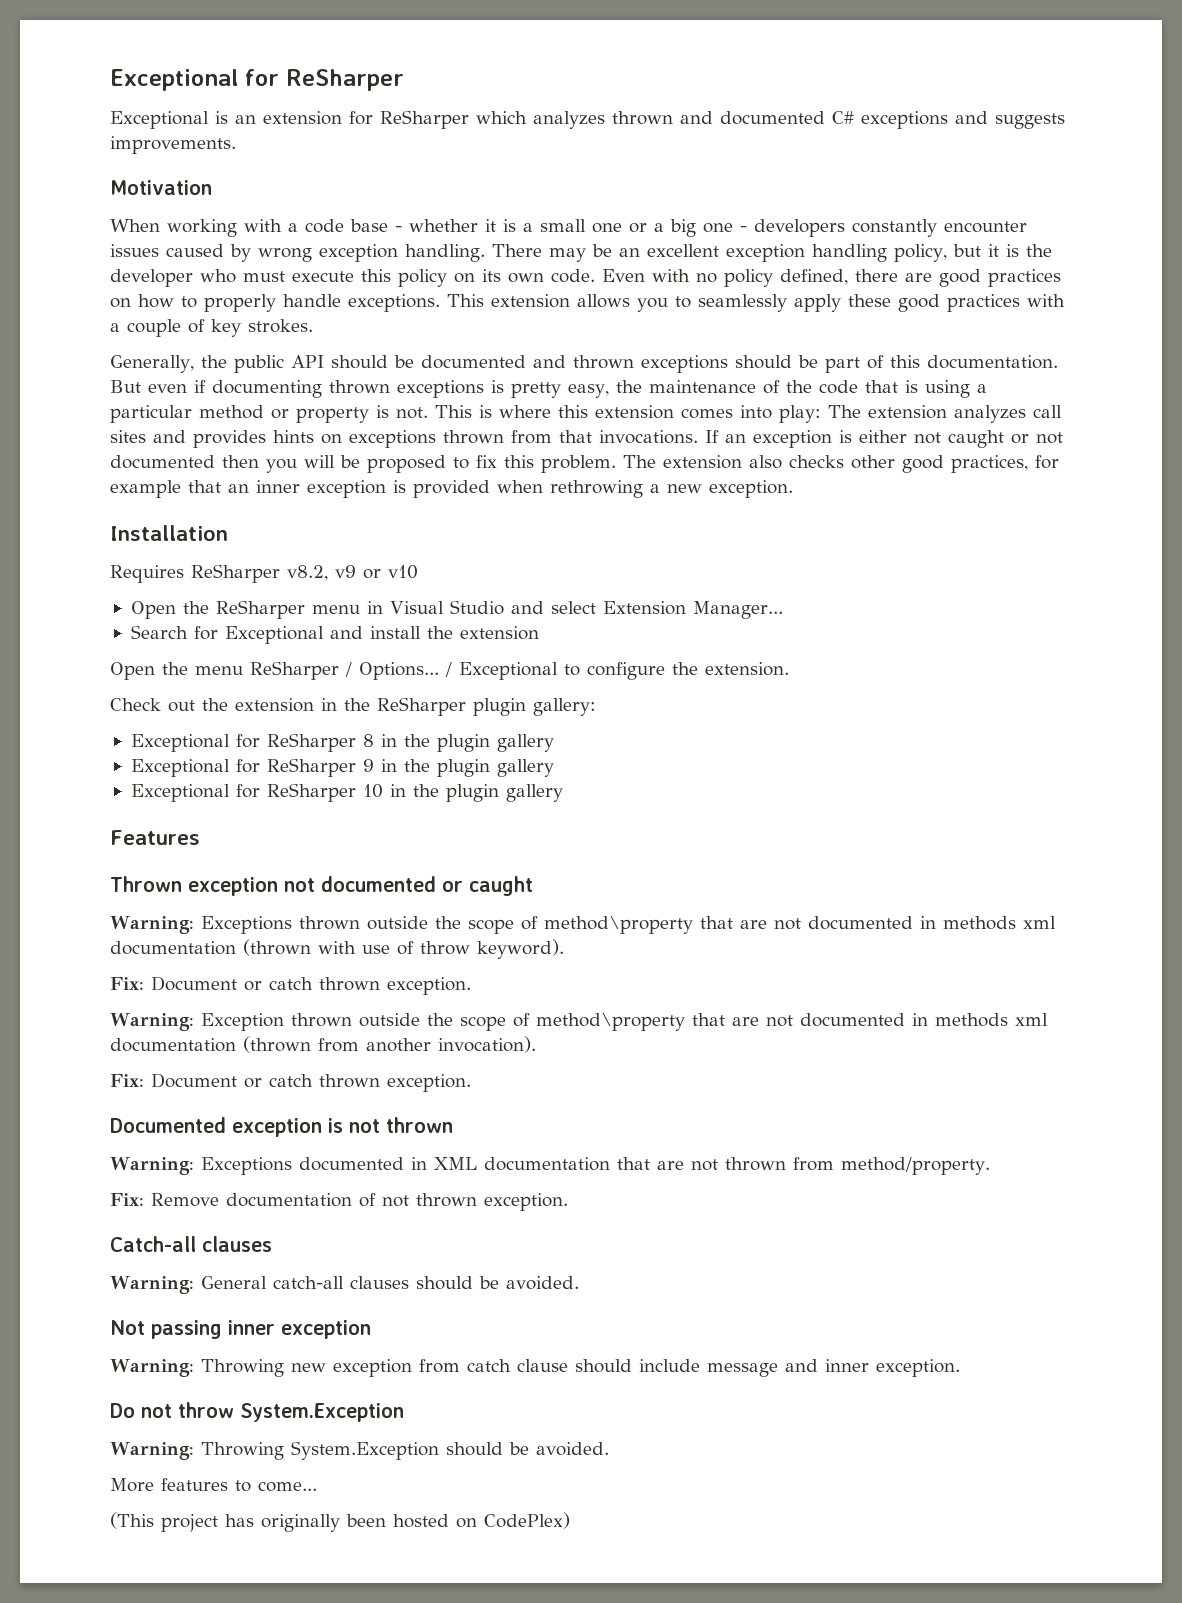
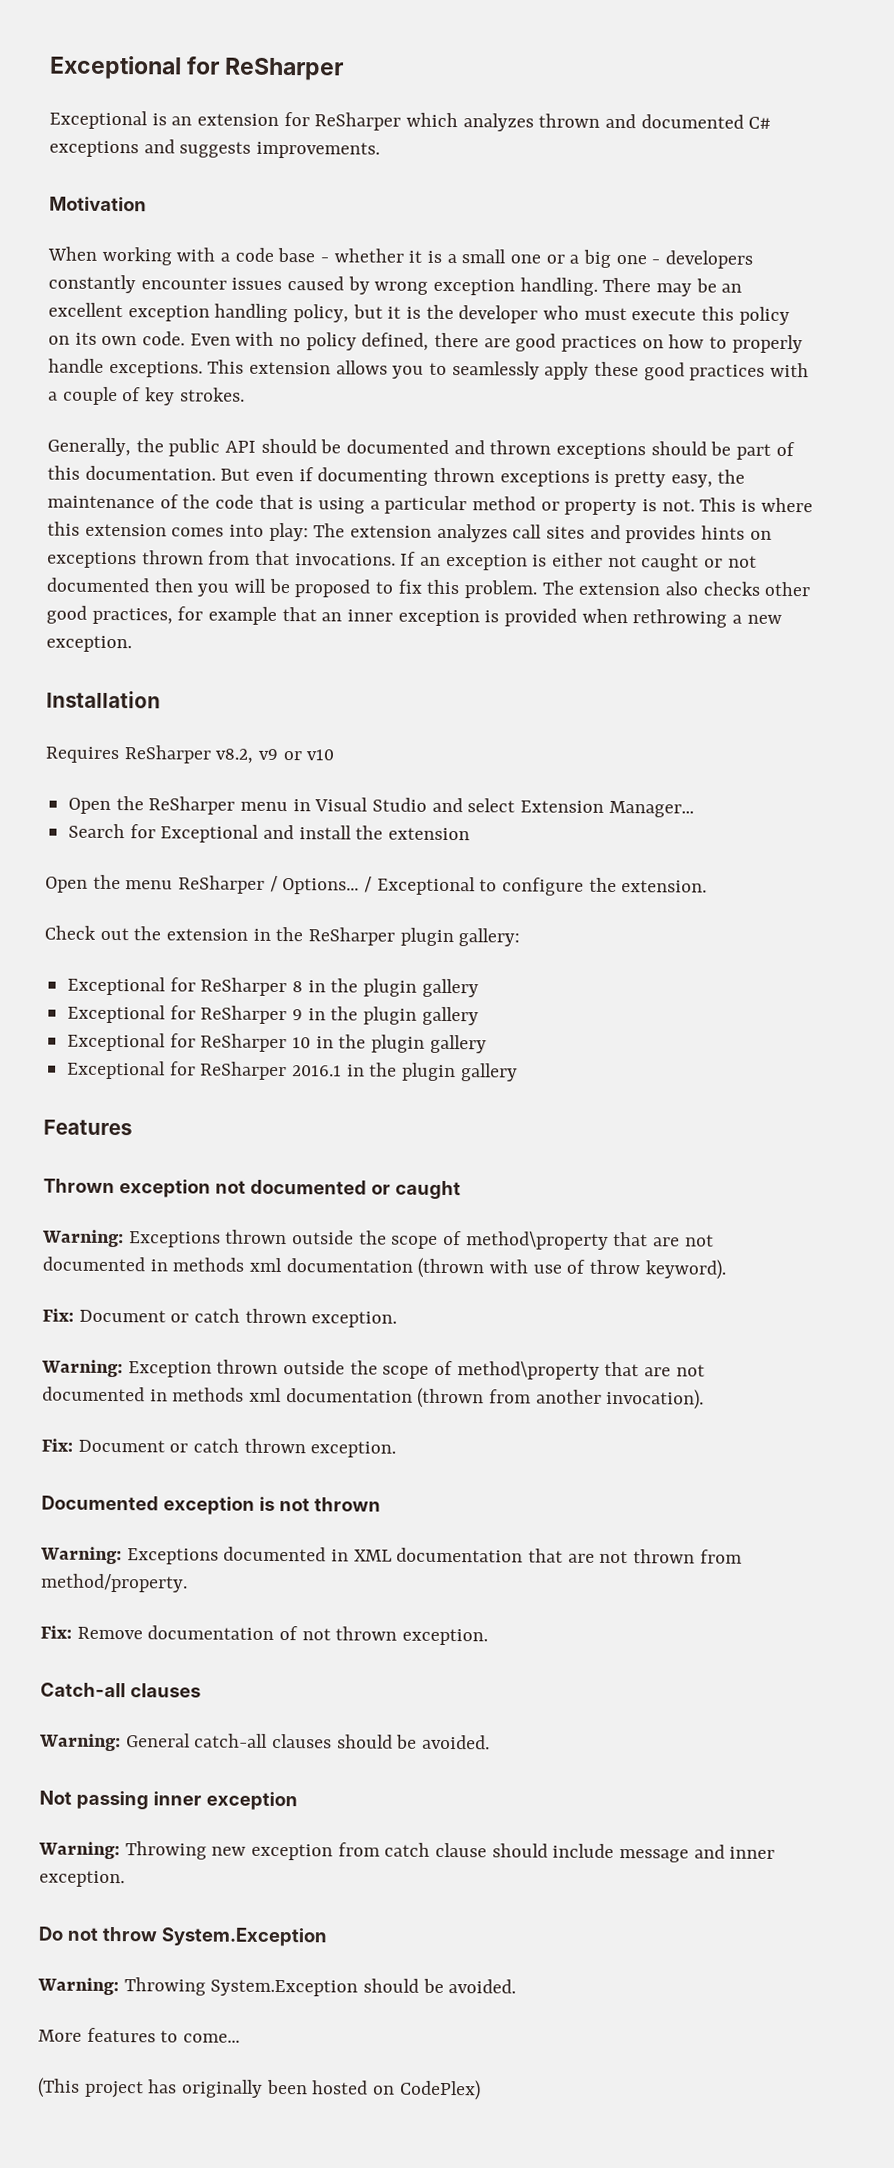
(563, 793) none -> [67,1060,518,1082] // Exceptional for ReSharper 2016.1 in the plugin gallery

